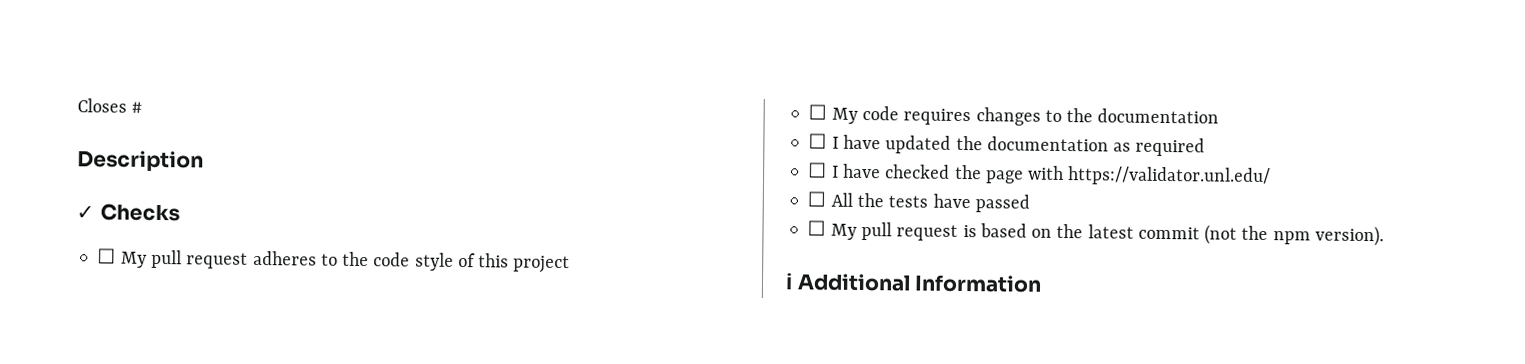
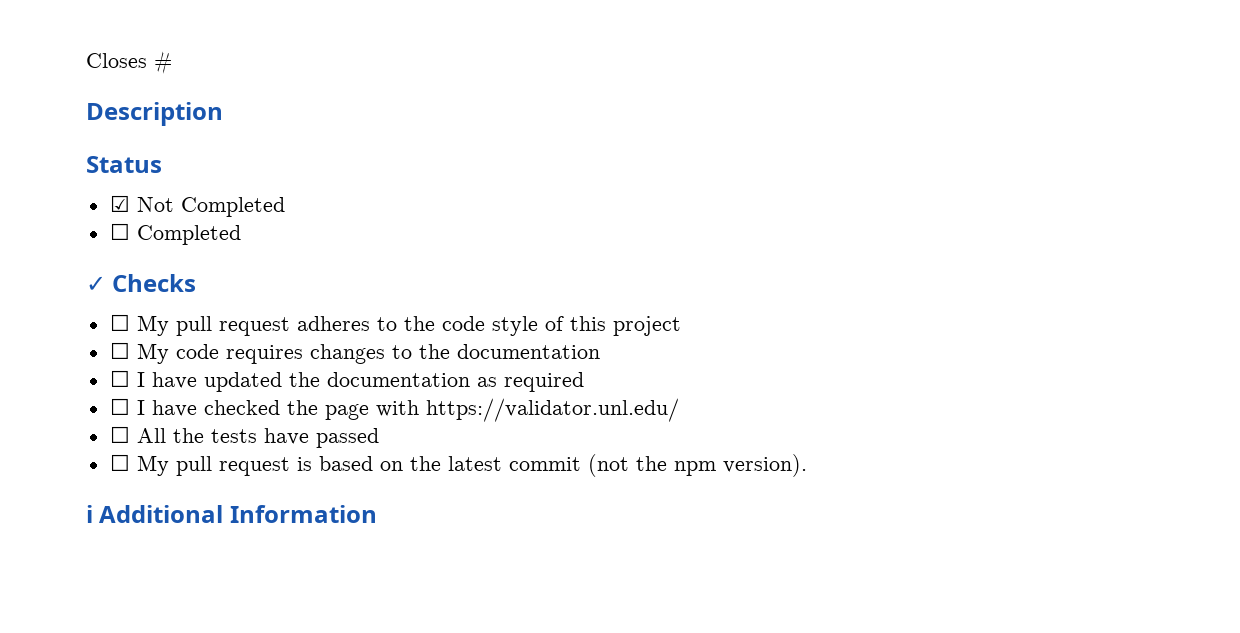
(204, 161) none -> [86,156,162,173] [109,195,285,217] [109,223,241,245] // Status // ☑ Not Completed // ☐ Completed

